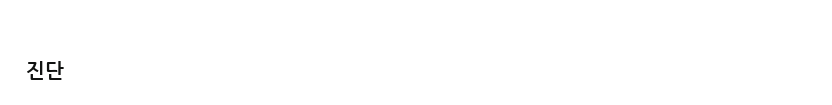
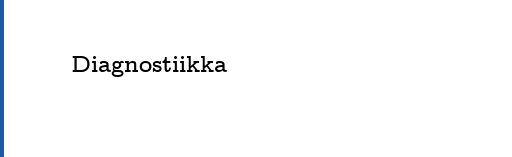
[26,61,64,80] 진단 -> [71,56,227,77] Diagnostiikka

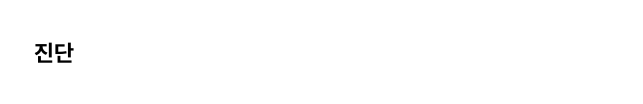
[71,56,227,77] Diagnostiikka -> [34,42,74,63] 진단

